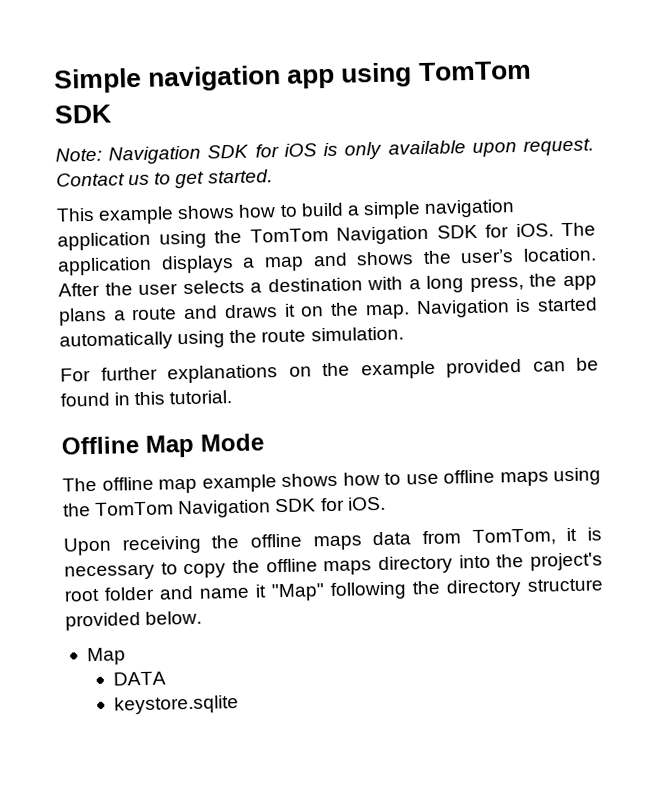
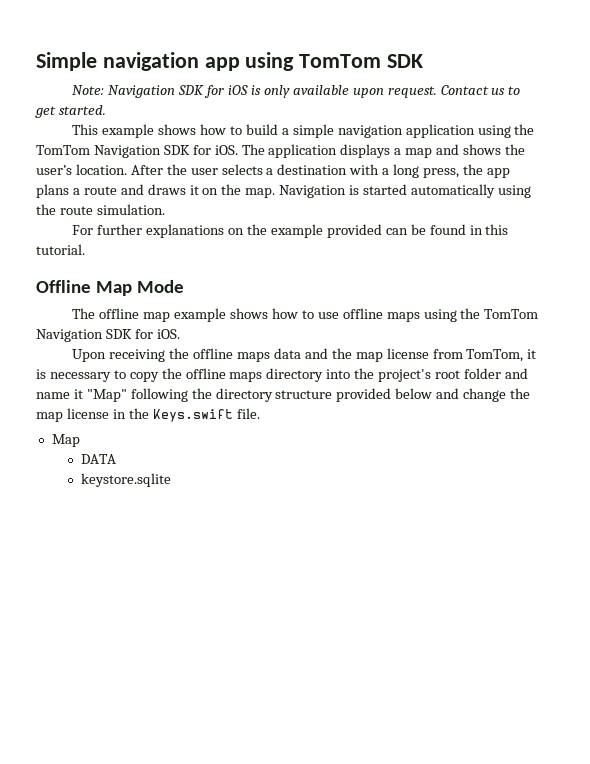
(412, 538) none -> [304,348,429,362] and the map license
[145,610,203,625] below. -> [395,388,531,402] [36,408,260,422] below and change the map license in the Keys.swift file.

